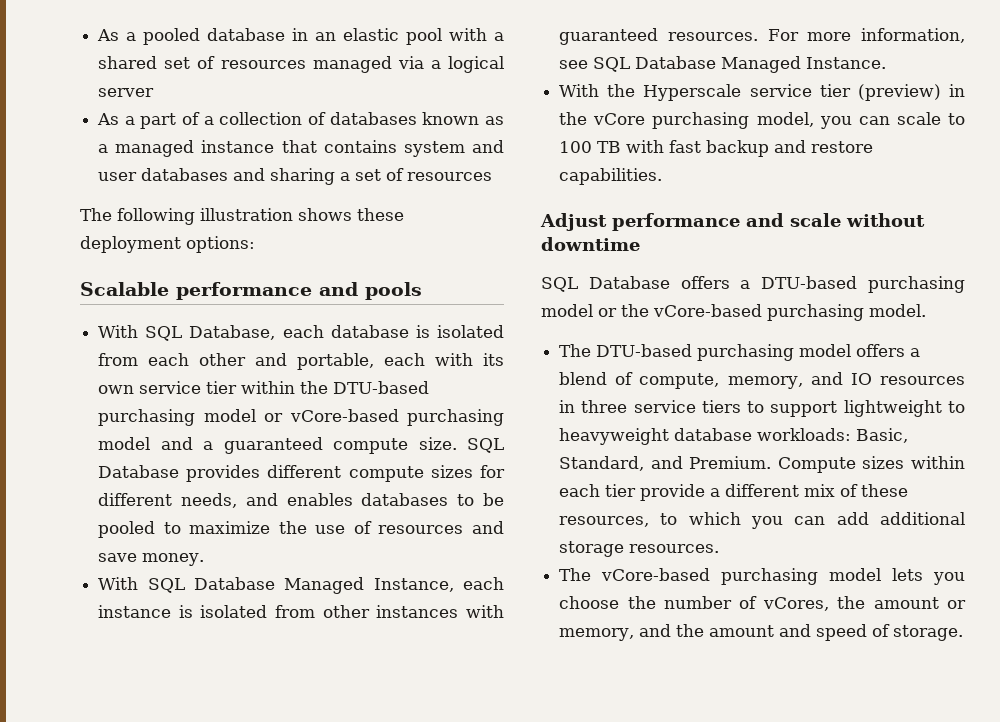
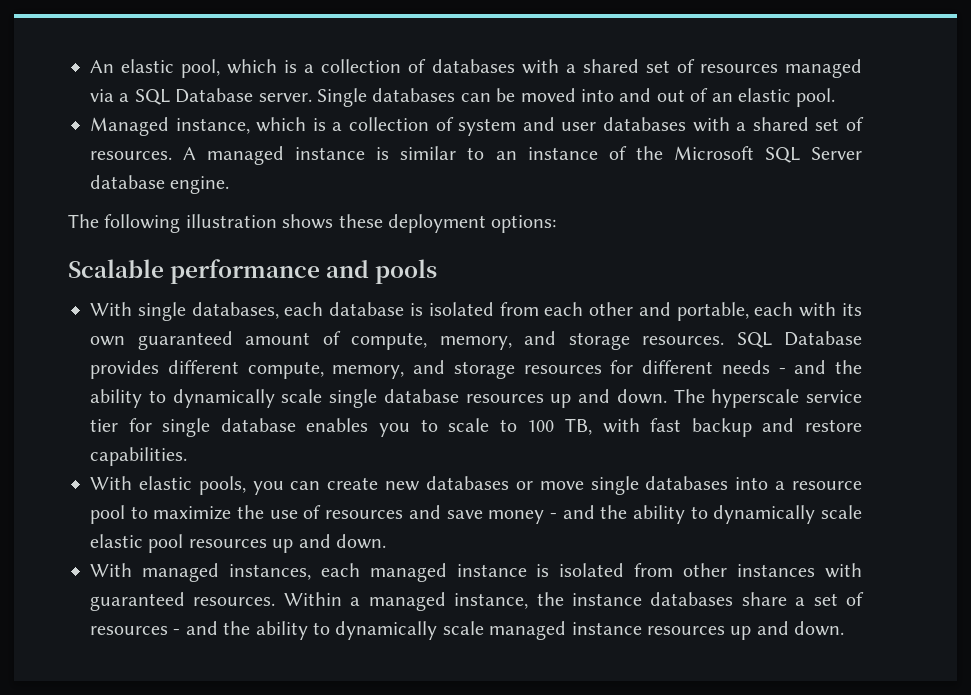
[97,28,443,45] As a pooled database in an elastic pool -> [90,59,515,78] An elastic pool, which is a collection of databases
[448,56,504,73] [98,88,155,97] [97,112,504,129] [98,140,504,157] [98,168,493,185] logical server // As a part of a collection of databases known as a managed instance that contains system and user databases and sharing a set of resources -> [134,88,836,107] [90,117,865,136] [90,146,863,165] [90,175,230,194] SQL Database server. Single databases can be moved into and out of an elastic pool. // Managed instance, which is a collection of system and user databases with a shared set of resources. A managed instance is similar to an instance of the Microsoft SQL Server database engine.
[145,325,276,341] SQL Database, -> [137,302,279,321] single databases,
[139,381,430,394] [98,409,504,426] [98,437,505,454] [98,465,506,482] [98,493,505,508] [98,521,156,538] service tier within the DTU-based purchasing model or vCore-based purchasing model and a guaranteed compute size. SQL Database provides different compute sizes for different needs, and enables databases to be pooled -> [137,331,862,350] [90,360,862,379] [90,389,862,408] [90,418,863,437] [90,447,187,466] [90,476,862,495] [90,505,125,524] guaranteed amount of compute, memory, and storage resources. SQL Database provides different compute, memory, and storage resources for different needs - and the ability to dynamically scale single database resources up and down. The hyperscale service tier for single database enables you to scale to 100 TB, with fast backup and restore capabilities. // With elastic pools, you can create new databases or move single databases into a resource pool
[142,553,205,566] [98,577,504,594] money. // With SQL Database Managed Instance, each -> [488,505,862,524] [90,534,386,553] [90,563,447,582] money - and the ability to dynamically scale elastic pool resources up and down. // With managed instances, each managed
[767,28,965,43] [559,56,887,73] [559,84,965,101] [559,112,965,129] [559,140,874,157] [559,168,663,185] [540,213,925,231] [541,237,640,251] [541,276,965,293] [541,304,926,321] [559,344,921,361] [559,372,965,389] [559,400,965,417] [559,428,909,445] [559,456,965,473] [559,484,909,501] [559,512,965,529] [559,541,720,557] [559,568,966,585] [559,596,966,611] [559,624,964,641] For more information, see SQL Database Managed Instance. // With the Hyperscale service tier (preview) in the vCore purchasing model, you can scale to 100 TB with fast backup and restore capabilities. // Adjust performance and scale without downtime // SQL Database offers a DTU-based purchasing model or the vCore-based purchasing model. // The DTU-based purchasing model offers a blend of compute, memory, and IO resources in three service tiers to support lightweight to heavyweight database workloads: Basic, Standard, and Premium. Compute sizes within each tier provide a different mix of these resources, to which you can add additional storage resources. // The vCore-based purchasing model lets you choose the number of vCores, the amount or memory, and the amount and speed of storage. -> [283,592,864,611] [90,621,845,640] Within a managed instance, the instance databases share a set of resources - and the ability to dynamically scale managed instance resources up and down.

